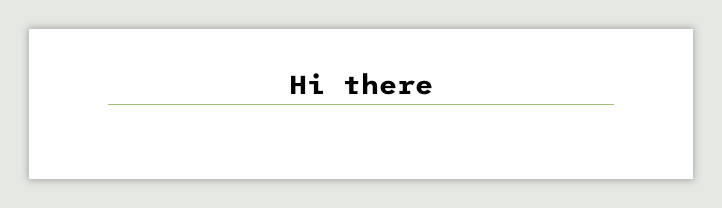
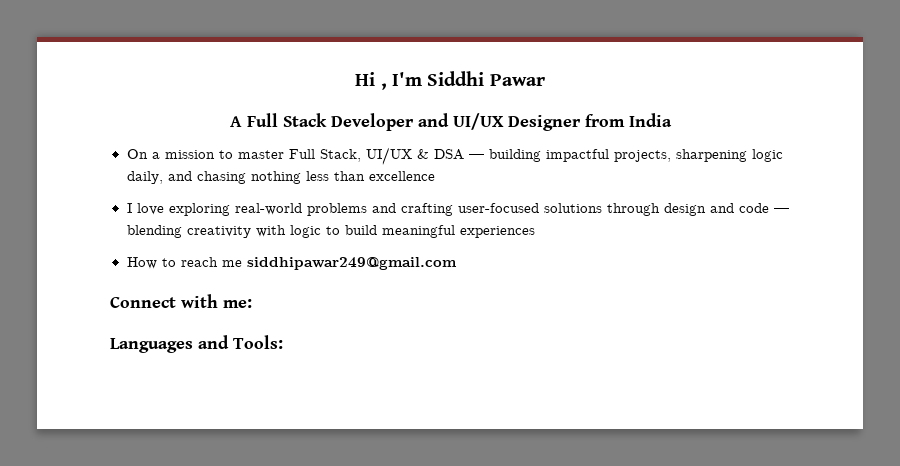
[343,73,433,95] there -> [380,71,545,90] [229,113,672,131] [126,147,783,165] [126,171,435,184] [126,203,789,216] [126,225,535,238] [126,257,457,270] [110,294,252,308] [110,335,283,353] , I'm Siddhi Pawar // A Full Stack Developer and UI/UX Designer from India // On a mission to master Full Stack, UI/UX & DSA — building impactful projects, sharpening logic daily, and chasing nothing less than excellence // I love exploring real-world problems and crafting user-focused solutions through design and code — blending creativity with logic to build meaningful experiences // How to reach me siddhipawar249@gmail.com // Connect with me: // Languages and Tools:

